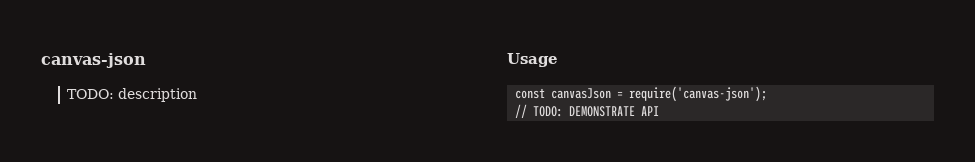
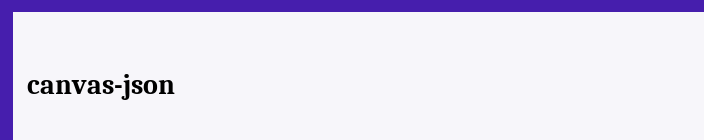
[67,88,198,102] [507,53,558,67] [515,86,768,102] [515,104,660,118] // TODO: description // Usage // const canvasJson = require('canvas-json'); // // TODO: DEMONSTRATE API -> (175, 87) none

